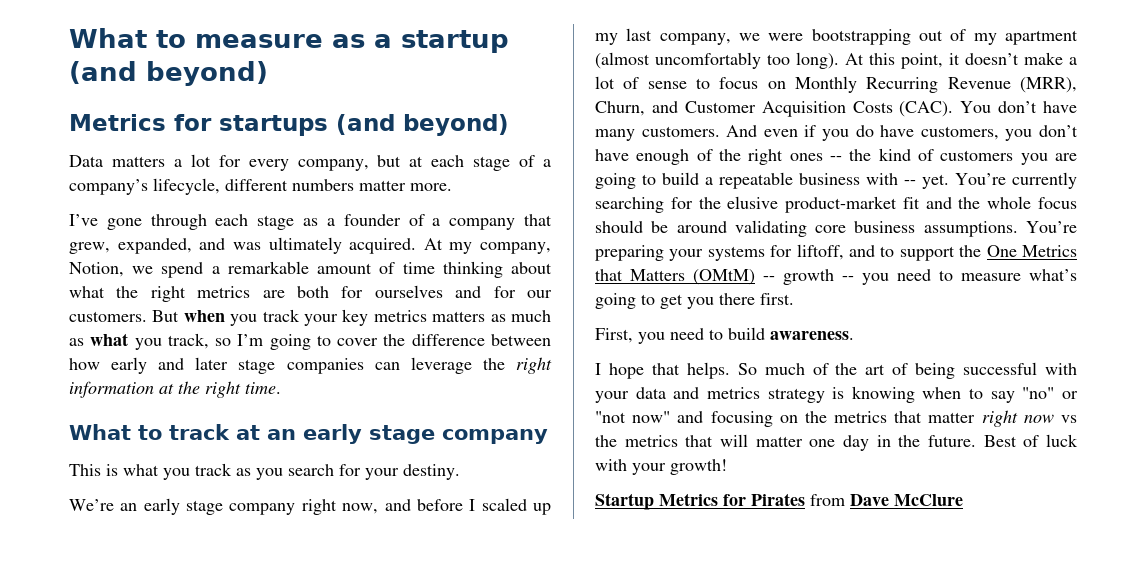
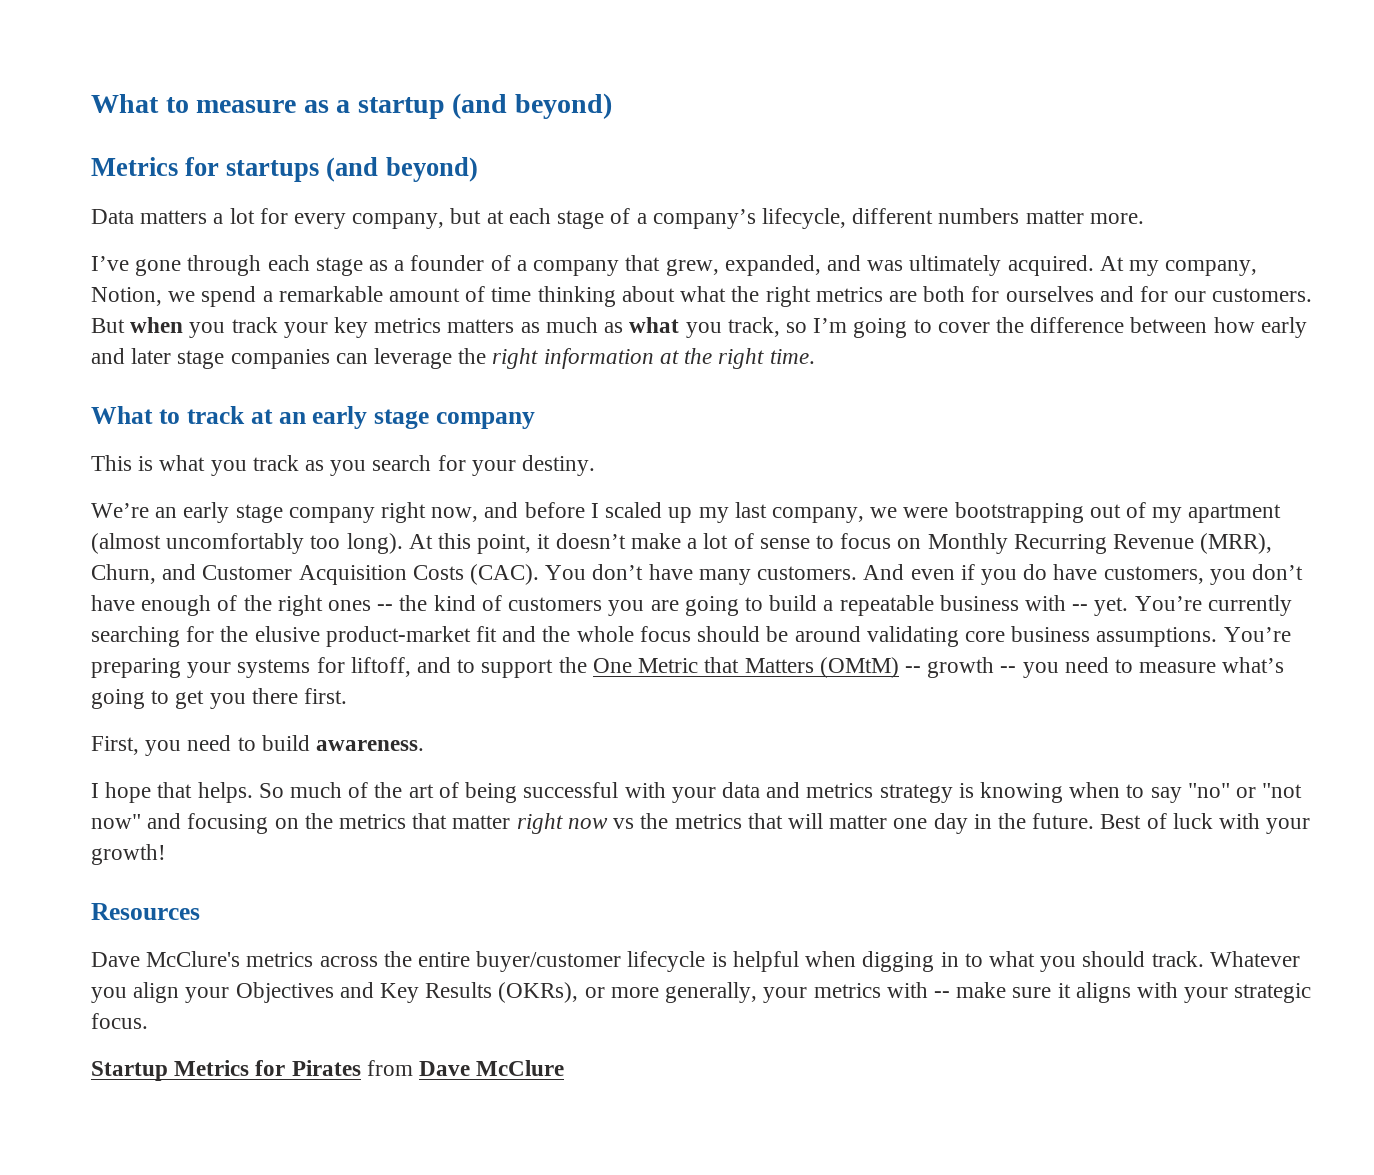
[1021,245,1077,257] Metrics -> [638,658,699,673] Metric
(727, 467) none -> [91,903,200,920] [91,951,1300,972] [91,982,1312,1003] [91,1013,148,1029] // Resources // Dave McClure's metrics across the entire buyer/customer lifecycle is helpful when digging in to what you should track. Whatever you align your Objectives and Key Results (OKRs), or more generally, your metrics with -- make sure it aligns with your strategic focus.

